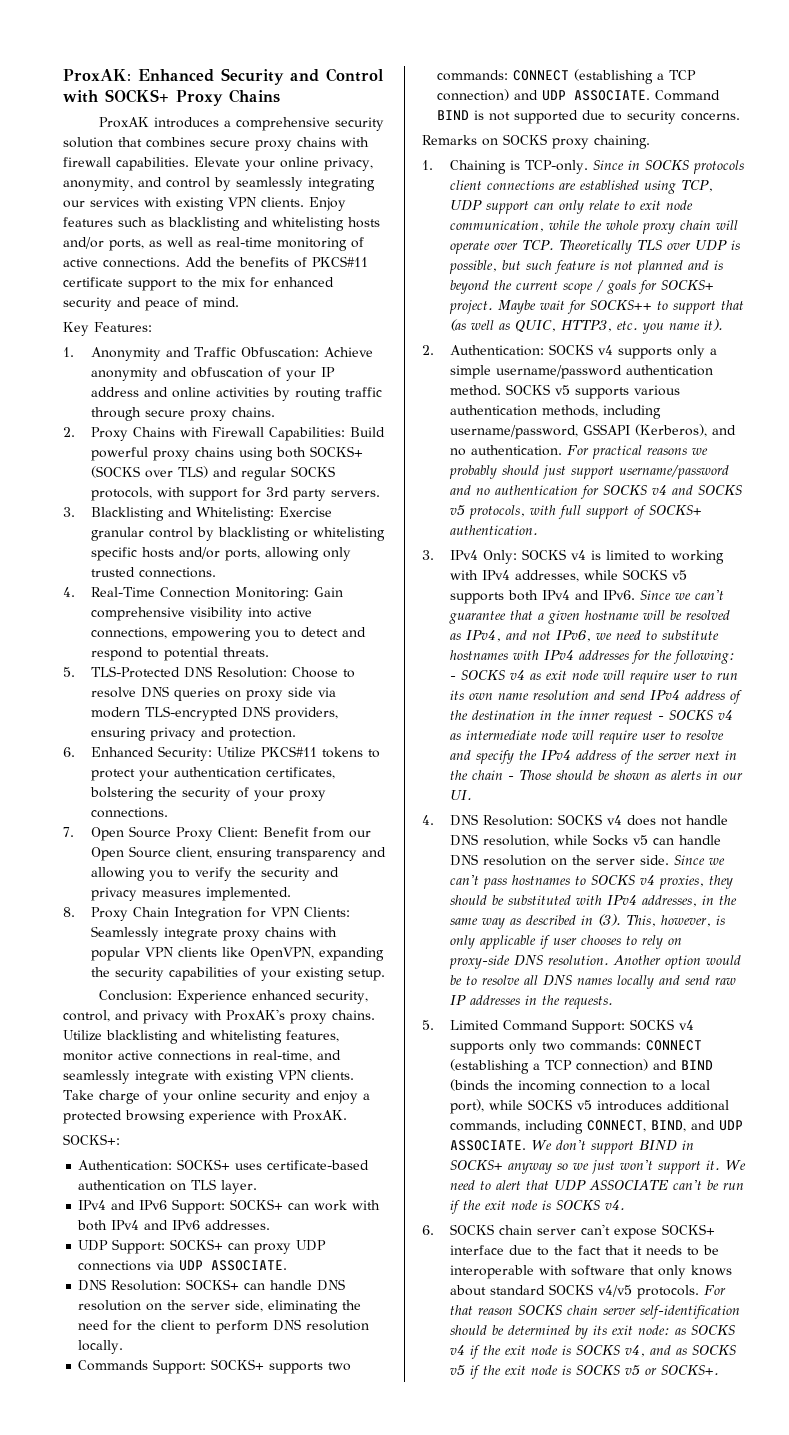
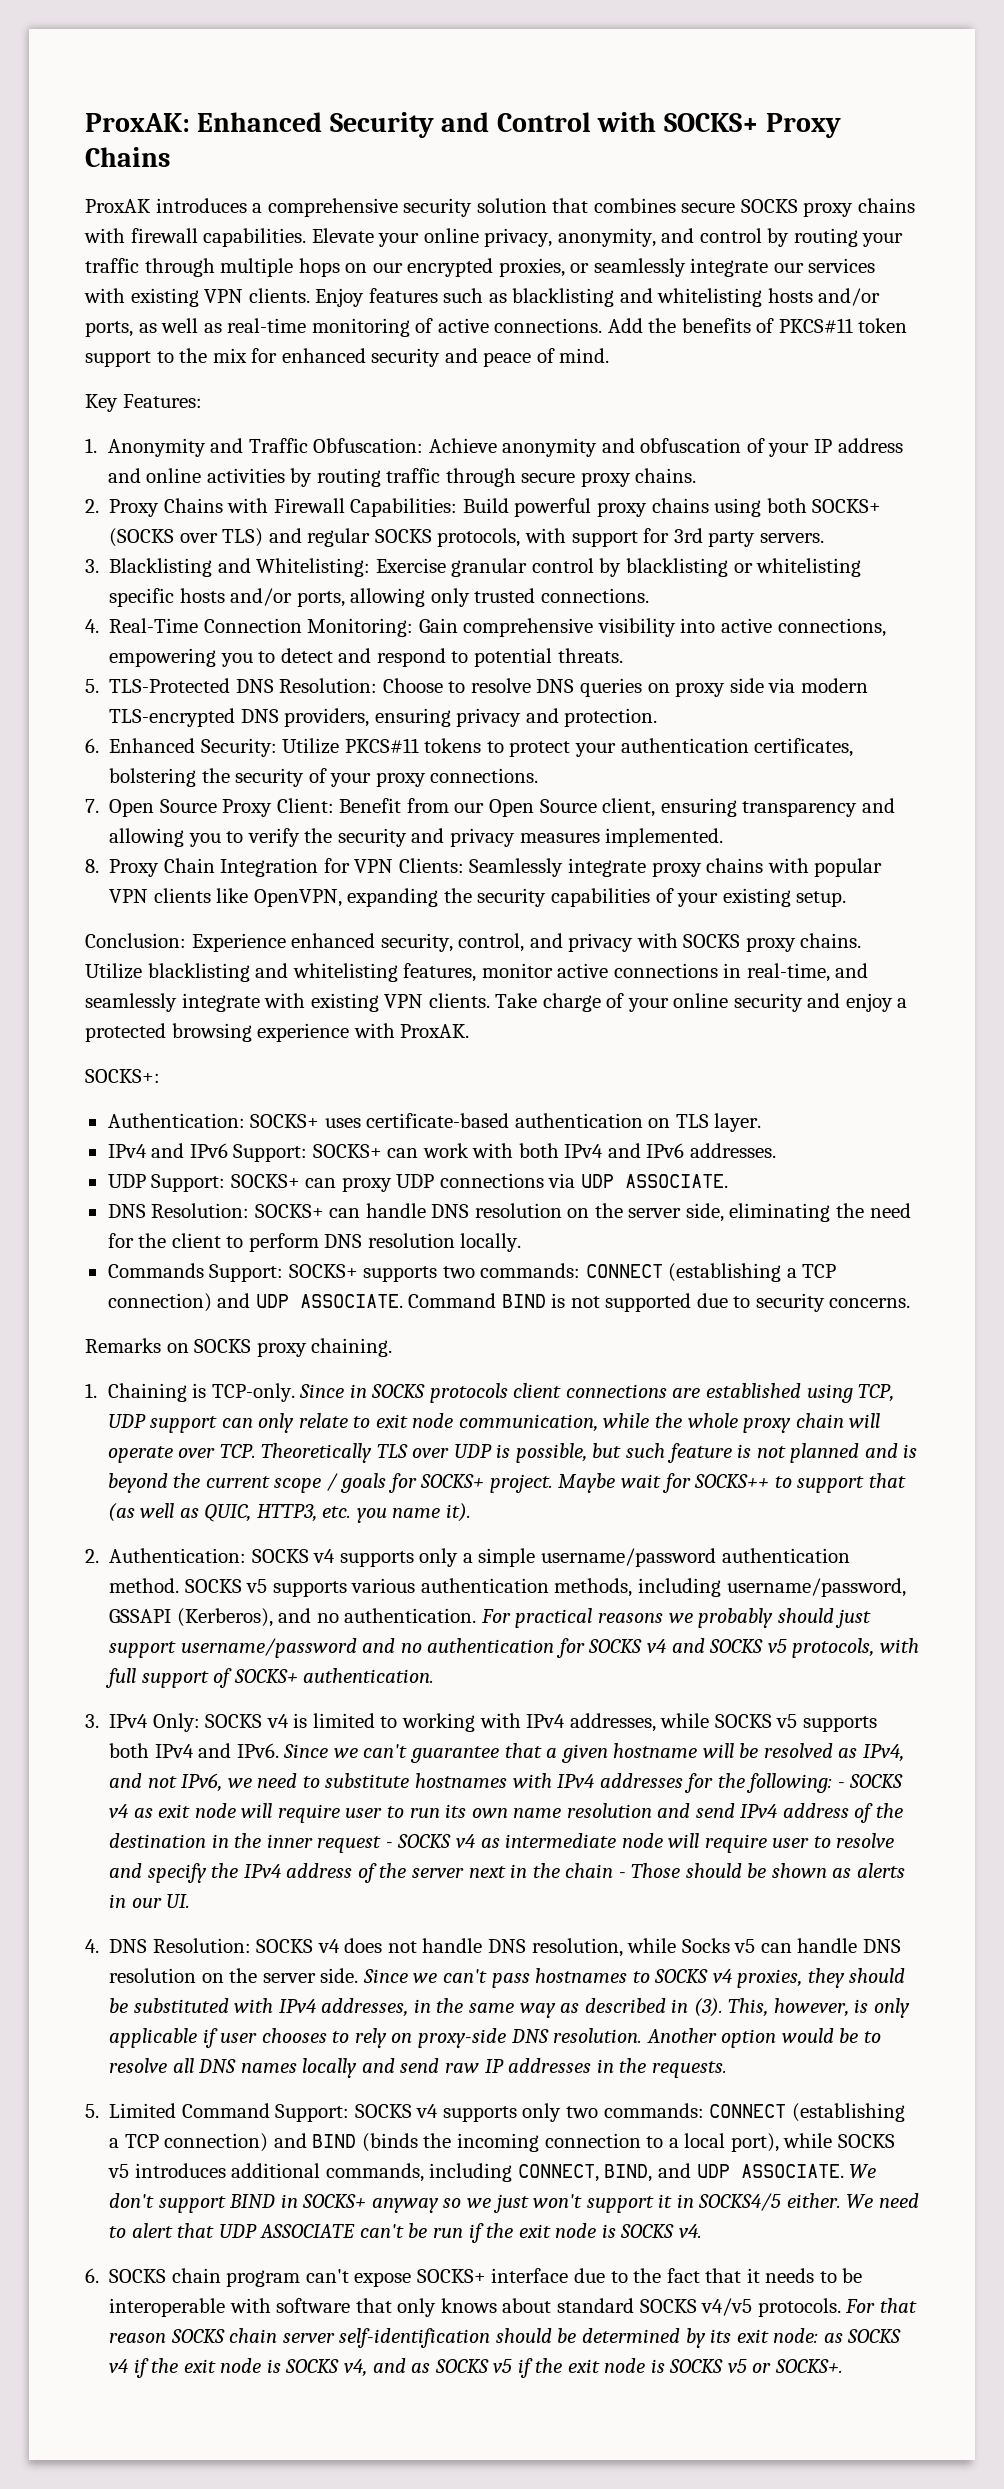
(250, 143) none -> [740,199,798,213] SOCKS
[235,177,375,191] seamlessly integrating -> [793,228,904,247] [85,258,769,277] routing your traffic through multiple hops on our encrypted proxies, or seamlessly integrate
[63,277,123,287] certificate -> [858,318,908,333] token
[226,1009,285,1021] ProxAK's -> [683,934,741,948] SOCKS
[705,1160,720,1170] it. -> [658,2193,841,2211] it in SOCKS4/5 either.
[536,1228,576,1235] server -> [226,2270,301,2287] program

